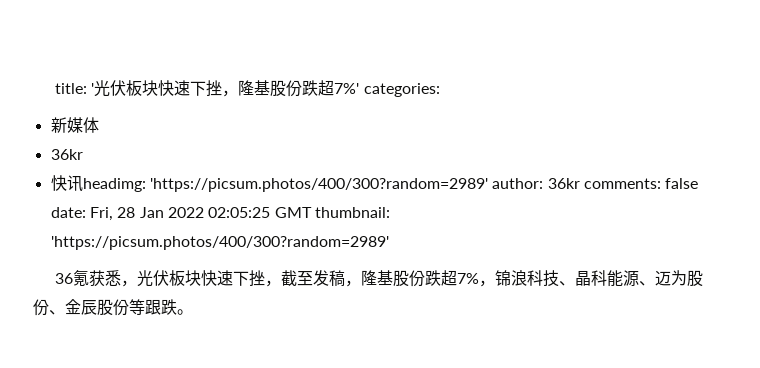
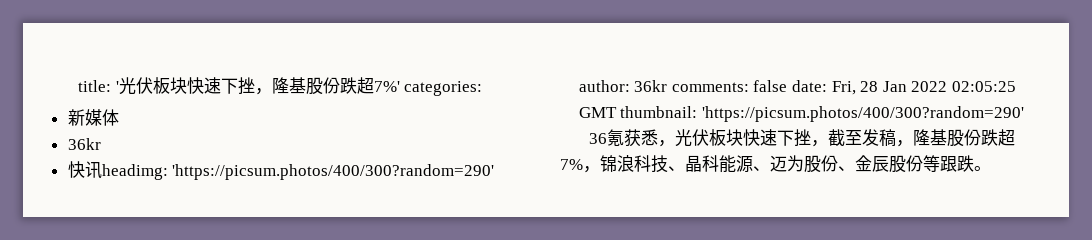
[149,178,488,192] 'https://picsum.photos/400/300?random=2989' -> [172,164,495,180] 'https://picsum.photos/400/300?random=290'
[50,236,389,250] 'https://picsum.photos/400/300?random=2989' -> [701,106,1024,122] 'https://picsum.photos/400/300?random=290'

